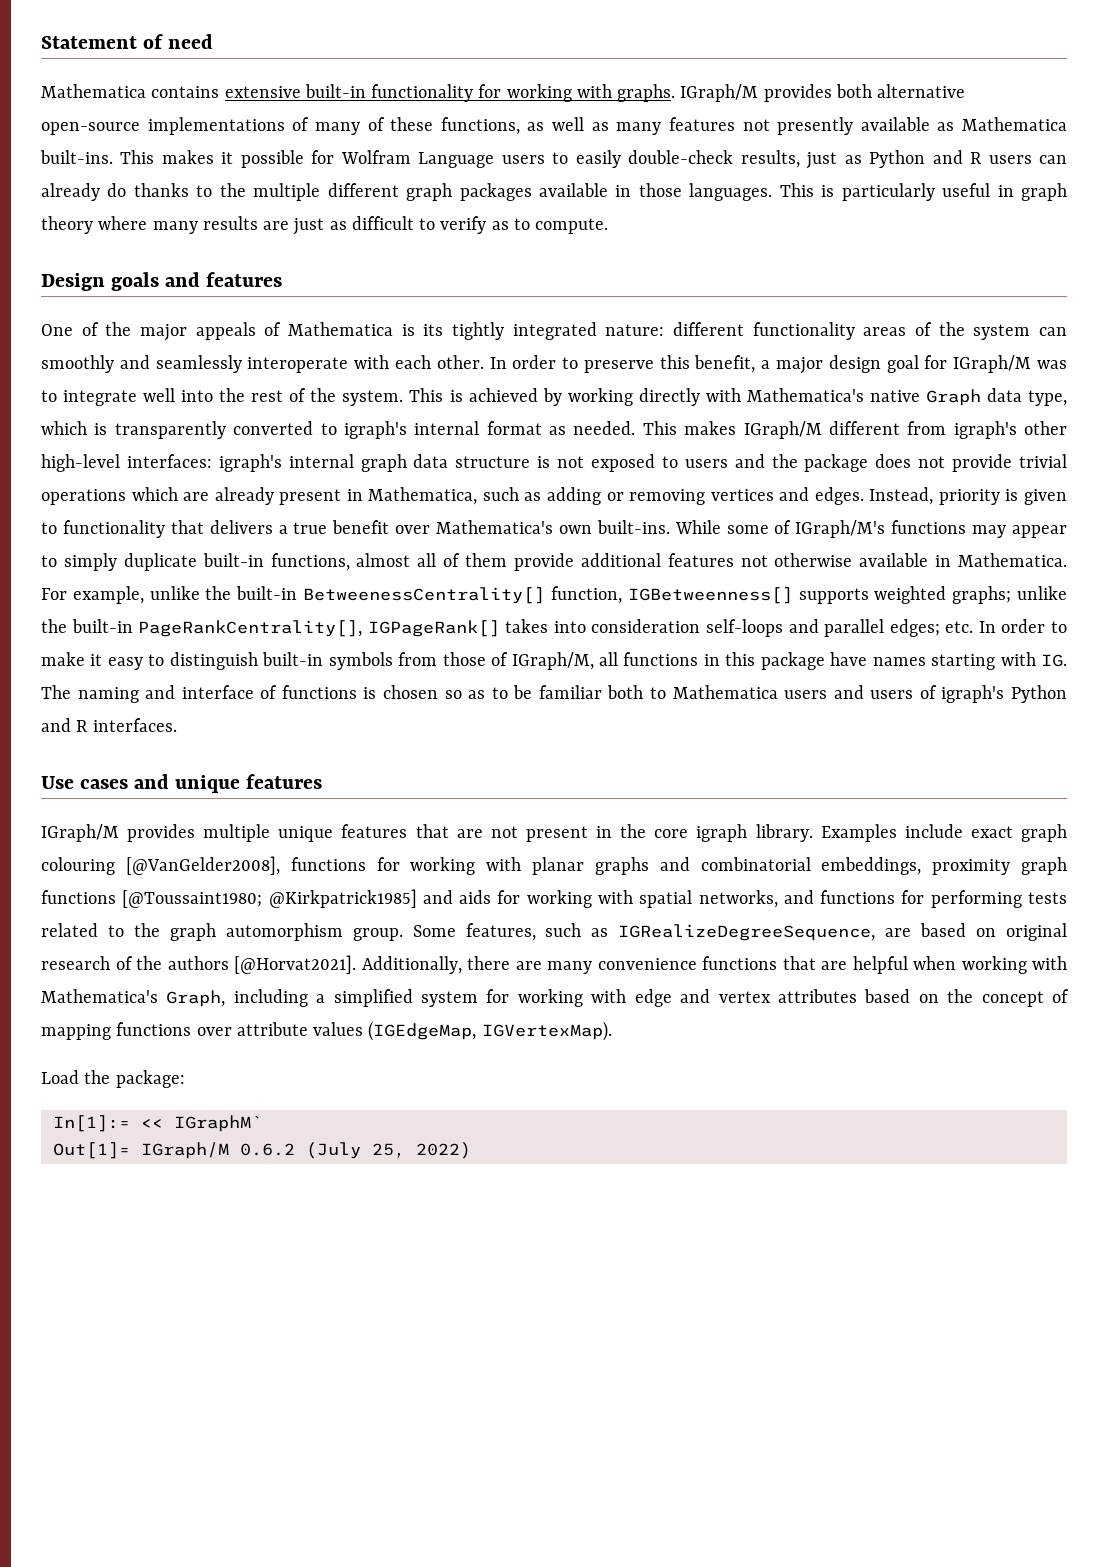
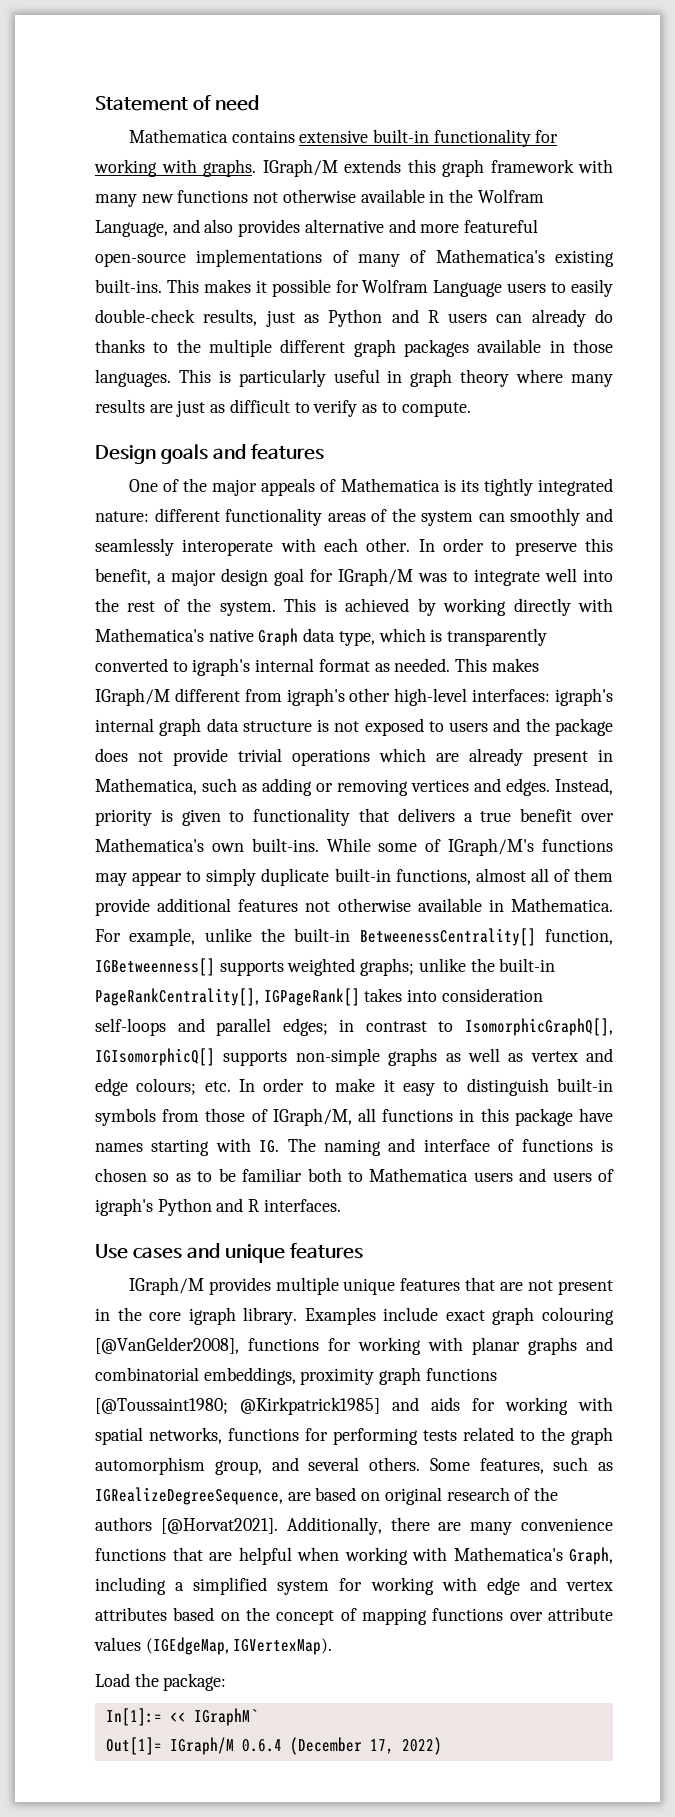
[763,84,966,102] provides both alternative -> [344,159,613,177] [95,189,544,207] [95,219,539,237] extends this graph framework with many new functions not otherwise available in the Wolfram Language, and also provides alternative and more featureful
[390,117,1067,135] these functions, as well as many features not presently available as Mathematica -> [435,249,614,267] Mathematica's existing
(940, 628) none -> [339,1018,613,1036] [95,1048,613,1066] [95,1078,197,1096] in contrast to IsomorphicGraphQ[], IGIsomorphicQ[] supports non-simple graphs as well as vertex and edge colours;
[783,890,814,904] and -> (222, 1435) none
[352,928,403,941] group. -> [214,1457,420,1475] group, and several others.
[239,1142,405,1159] 0.6.2 (July 25, -> [241,1737,394,1755] 0.6.4 (December 17,

